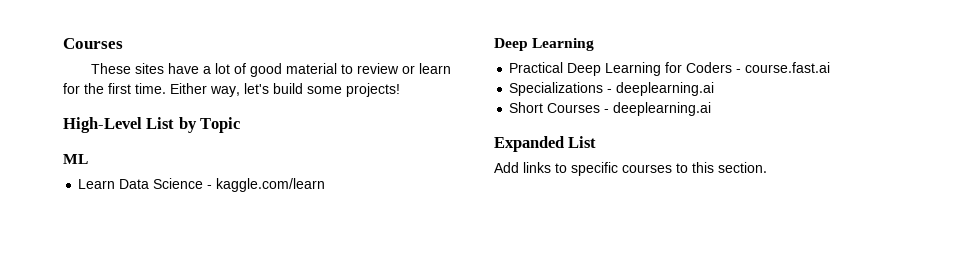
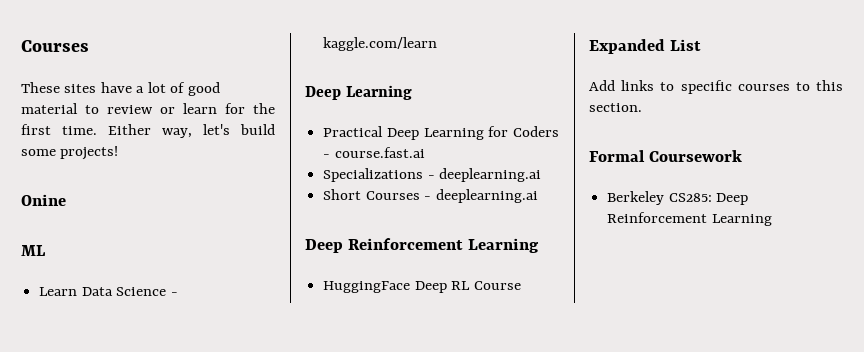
[63,117,241,133] High-Level List by Topic -> [21,194,66,206] Onine
(712, 109) none -> [305,238,540,253] [323,281,521,293] // Deep Reinforcement Learning // HuggingFace Deep RL Course
(767, 167) none -> [589,150,743,162] [607,191,749,205] [607,212,772,226] // Formal Coursework // Berkeley CS285: Deep Reinforcement Learning

